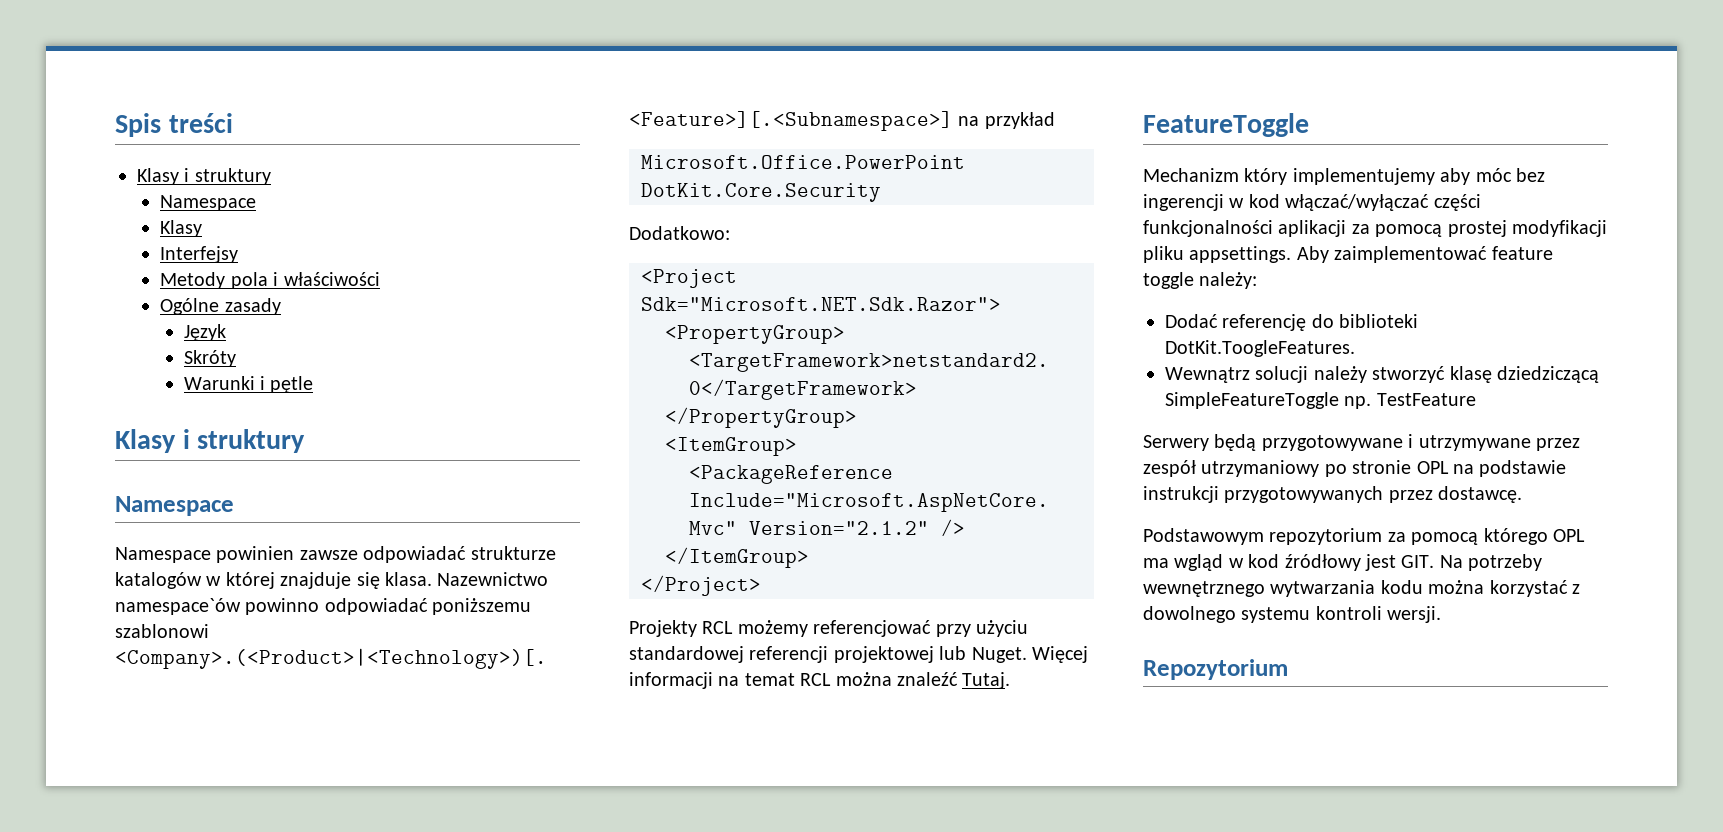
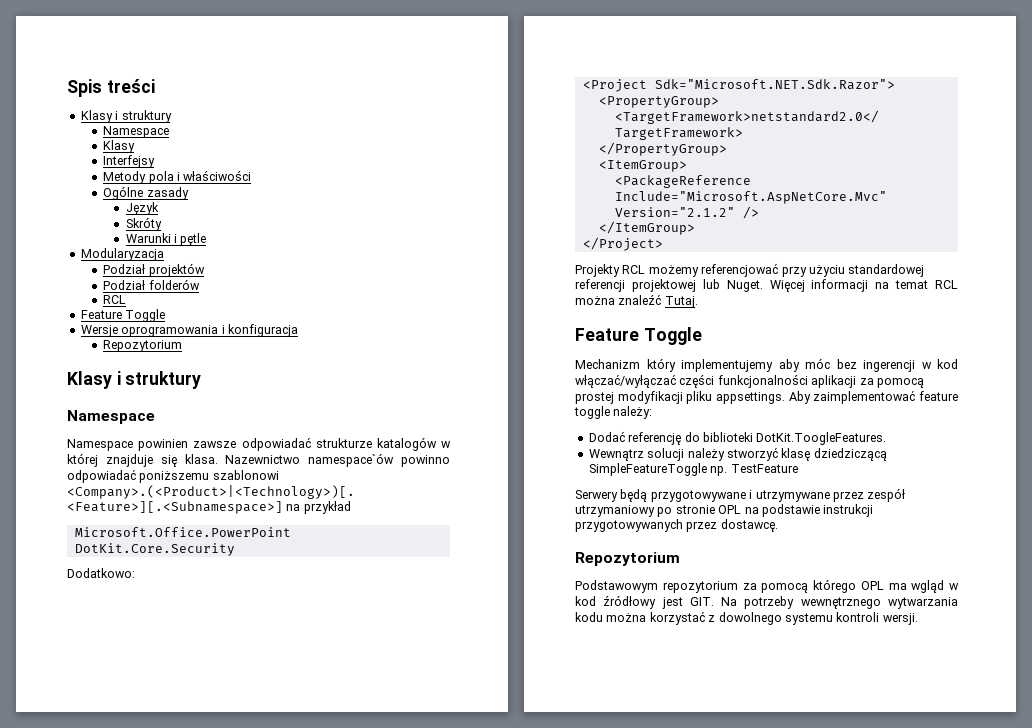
(314, 384) none -> [80,248,164,261] [103,263,205,277] [103,279,200,290] [103,295,127,304] [80,309,166,322] [80,324,298,337] [103,340,183,352] // Modularyzacja // Podział projektów // Podział folderów // RCL // Feature Toggle // Wersje oprogramowania i konfiguracja // Repozytorium
[1143,113,1309,137] FeatureToggle -> [575,327,702,345] Feature Toggle
(1523, 494) none -> [575,552,680,566] // Repozytorium
[1143,659,1288,680] // Repozytorium -> (918, 619) none

